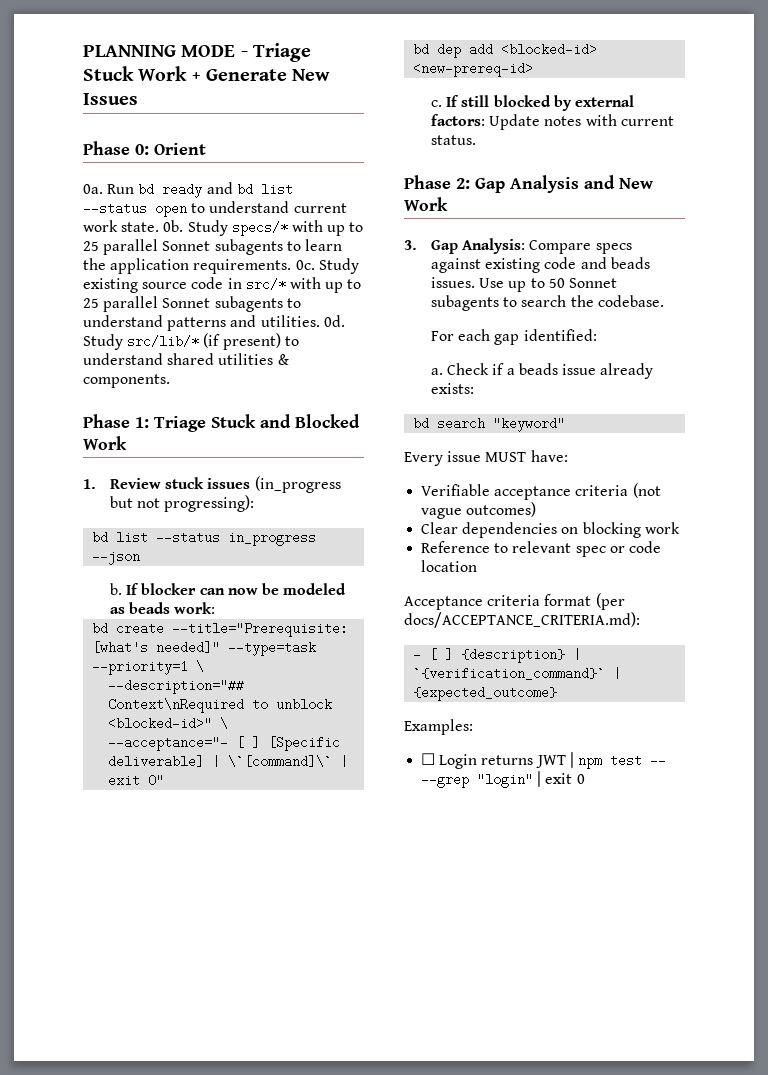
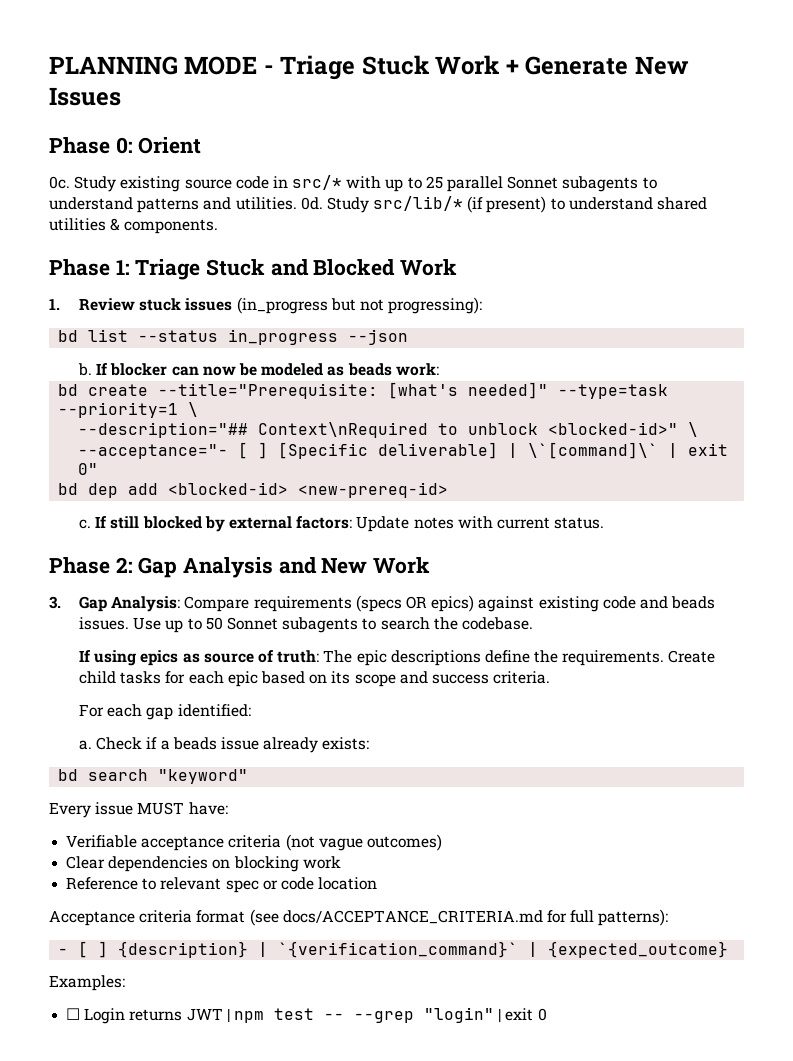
[83,182,293,198] [83,201,347,217] [83,220,364,236] [83,239,342,255] [83,258,292,274] 0a. Run bd ready and bd list --status open to understand current work state. 0b. Study specs/* with up to 25 parallel Sonnet subagents to learn the application requirements. -> (202, 145) none
[595,243,632,254] specs -> [253,595,475,612] requirements (specs OR epics)
(664, 301) none -> [79,650,716,666] [79,671,551,687] // If using epics as source of truth: The epic descriptions define the requirements. Create child tasks for each epic based on its scope and success criteria.
[595,593,625,610] [404,612,640,628] (per docs/ACCEPTANCE_CRITERIA.md): -> [249,909,669,926] (see docs/ACCEPTANCE_CRITERIA.md for full patterns):

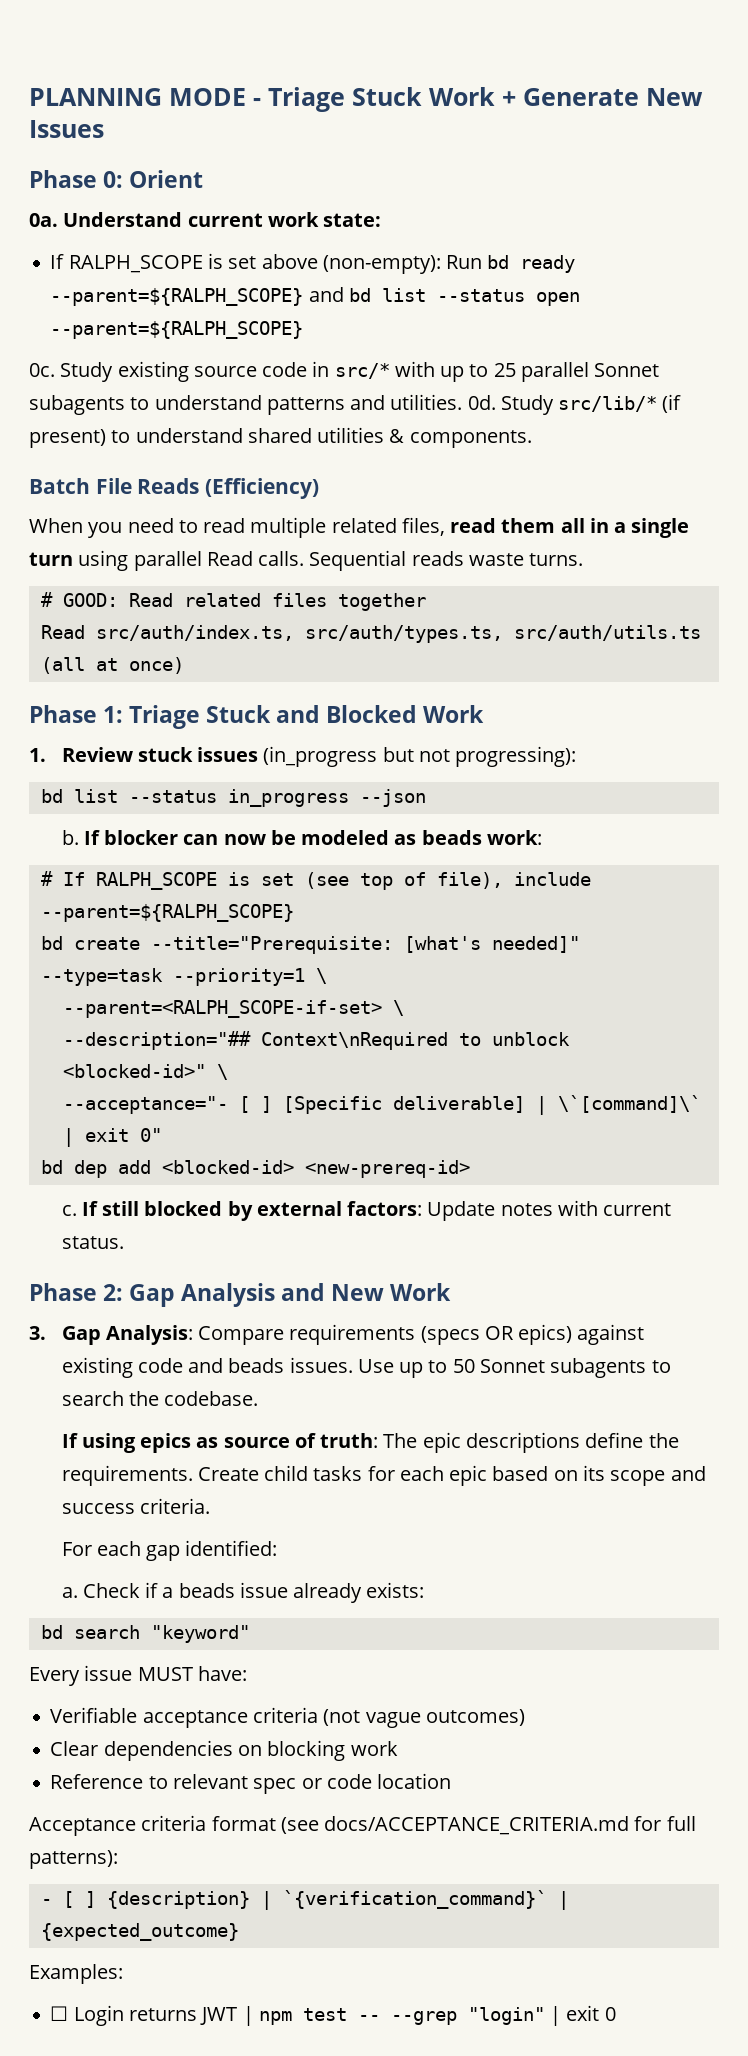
(202, 145) none -> [29,212,382,227] [50,253,576,274] [50,287,580,306] [50,321,304,339] // 0a. Understand current work state: // If RALPH_SCOPE is set above (non-empty): Run bd ready --parent=${RALPH_SCOPE} and bd list --status open --parent=${RALPH_SCOPE}
(219, 226) none -> [29,478,320,499] [29,517,690,538] [29,550,584,571] [40,592,426,611] [40,625,701,643] [40,657,184,674] // Batch File Reads (Efficiency) // When you need to read multiple related files, read them all in a single turn using parallel Read calls. Sequential reads waste turns. // # GOOD: Read related files together // Read src/auth/index.ts, src/auth/types.ts, src/auth/utils.ts (all at once)
(439, 369) none -> [40,871,591,890] [40,904,294,922] // # If RALPH_SCOPE is set (see top of file), include --parent=${RALPH_SCOPE}
(199, 409) none -> [62,1000,404,1018] // --parent=<RALPH_SCOPE-if-set> \

